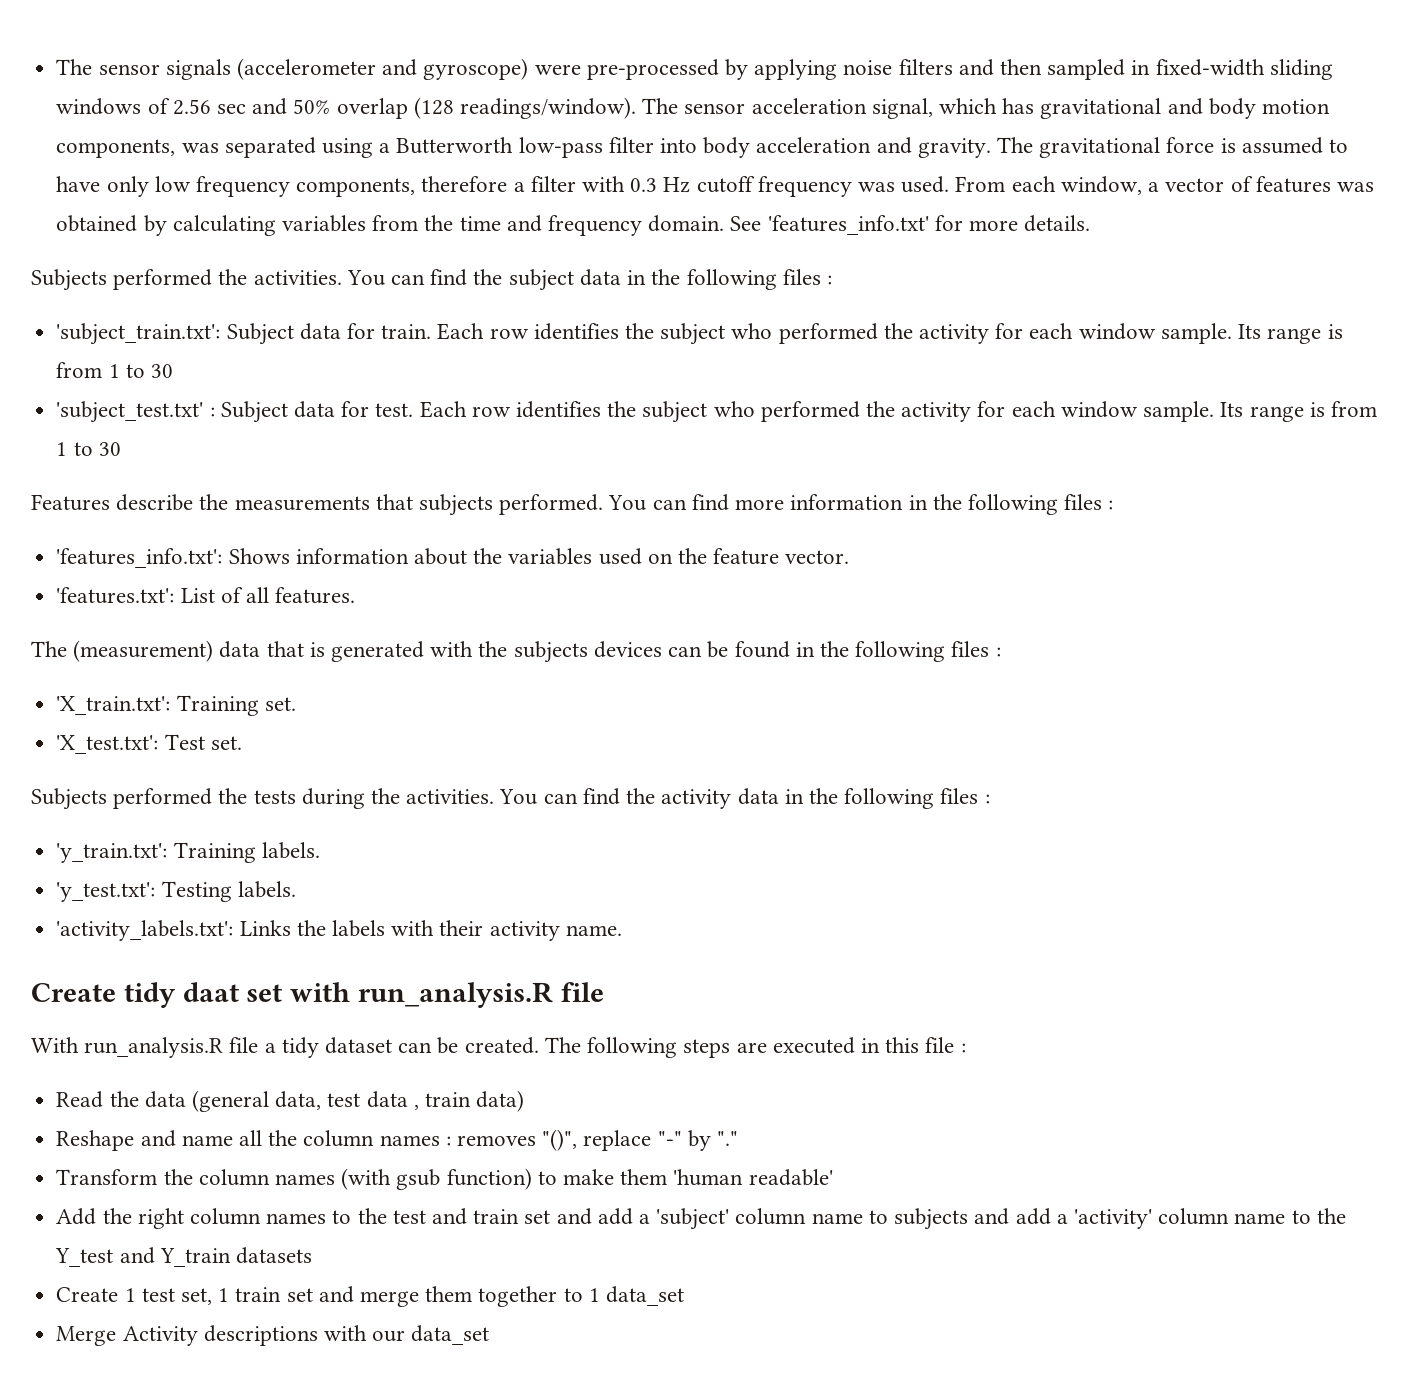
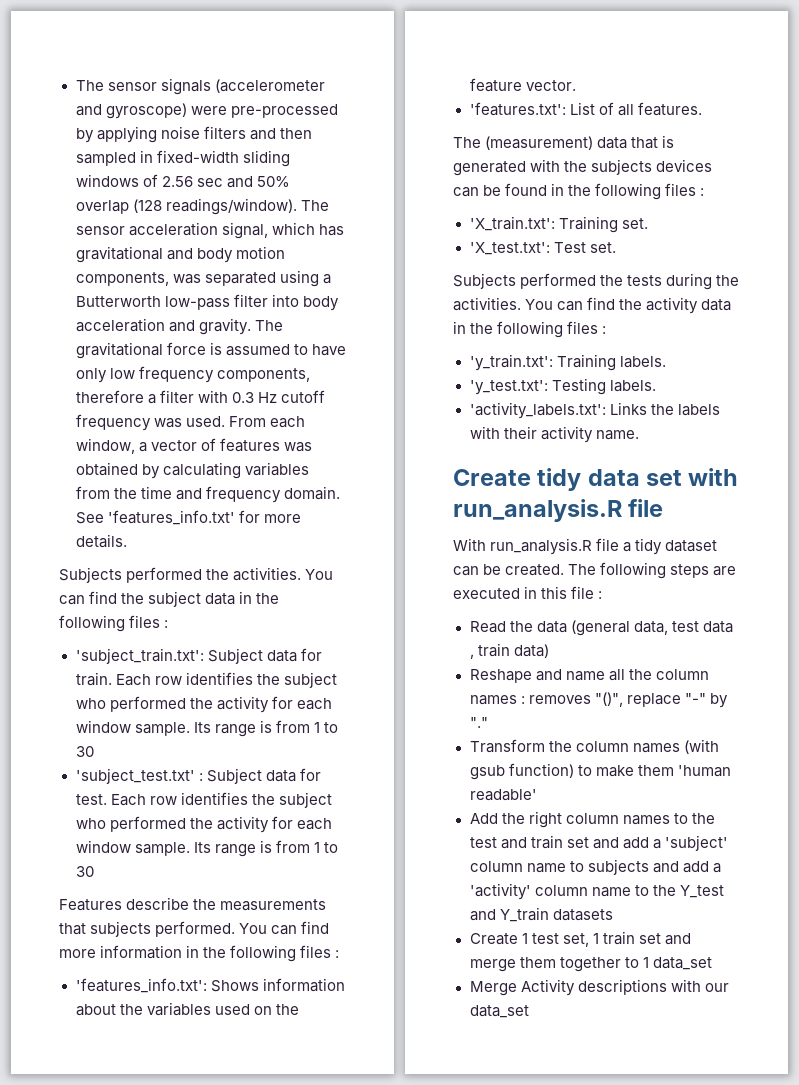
[182,982,239,1002] daat -> [587,469,640,486] data

